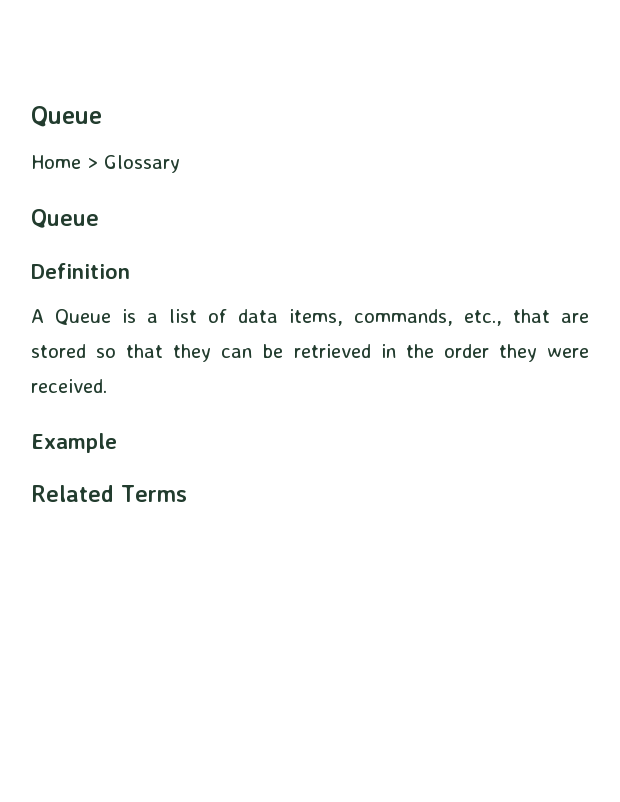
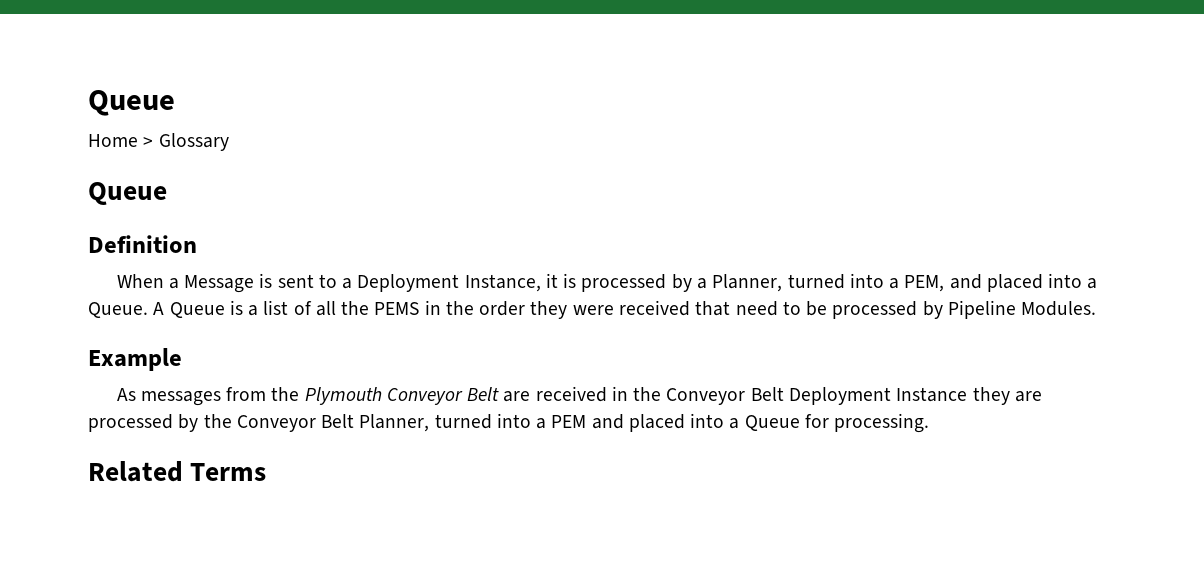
(130, 271) none -> [116,273,1098,293] [88,302,148,318] When a Message is sent to a Deployment Instance, it is processed by a Planner, turned into a PEM, and placed into a Queue.
[238,309,589,326] [31,344,371,362] data items, commands, etc., that are stored so that they can be retrieved -> [315,301,420,316] all the PEMS
[31,379,107,393] [31,433,117,453] received. // Example -> [618,300,1097,319] [88,348,182,371] [116,386,1042,406] [88,413,930,433] received that need to be processed by Pipeline Modules. // Example // As messages from the Plymouth Conveyor Belt are received in the Conveyor Belt Deployment Instance they are processed by the Conveyor Belt Planner, turned into a PEM and placed into a Queue for processing.

